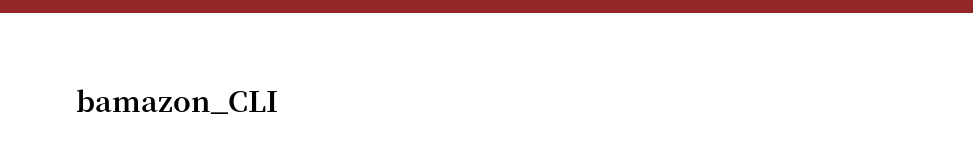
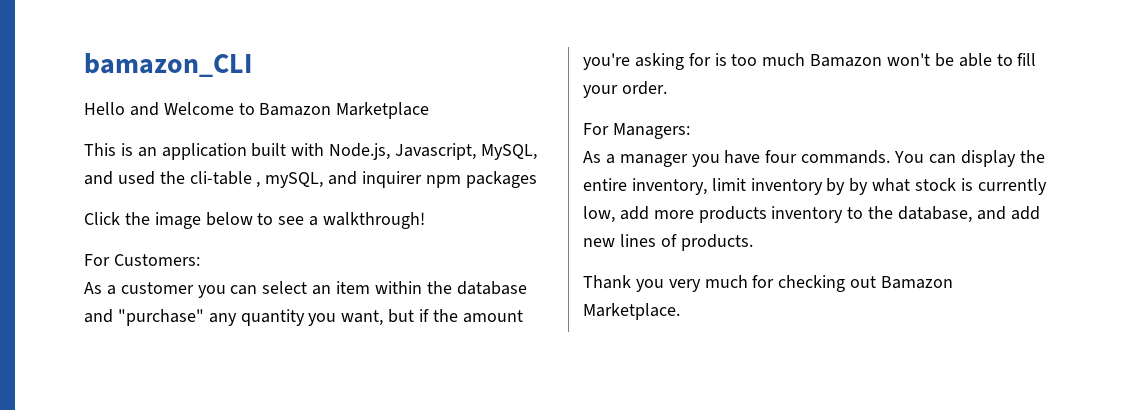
(278, 101) none -> [84,102,430,119] [84,143,537,160] [84,171,537,188] [84,212,426,229] [84,254,200,266] [84,281,527,298] [84,309,523,326] [583,53,1037,70] [583,81,667,98] [583,123,690,139] [583,150,1045,167] [583,178,1047,195] [583,206,1040,223] [583,234,753,251] [583,275,954,292] [583,303,680,320] // Hello and Welcome to Bamazon Marketplace // This is an application built with Node.js, Javascript, MySQL, and used the cli-table , mySQL, and inquirer npm packages // Click the image below to see a walkthrough! // For Customers: // As a customer you can select an item within the database and "purchase" any quantity you want, but if the amount you're asking for is too much Bamazon won't be able to fill your order. // For Managers: // As a manager you have four commands. You can display the entire inventory, limit inventory by by what stock is currently low, add more products inventory to the database, and add new lines of products. // Thank you very much for checking out Bamazon Marketplace.

